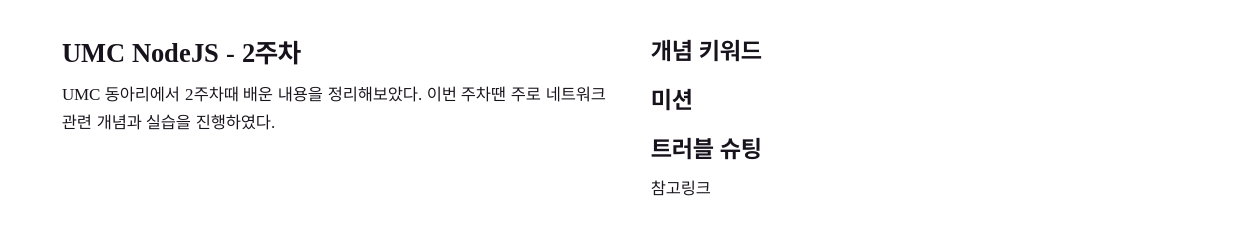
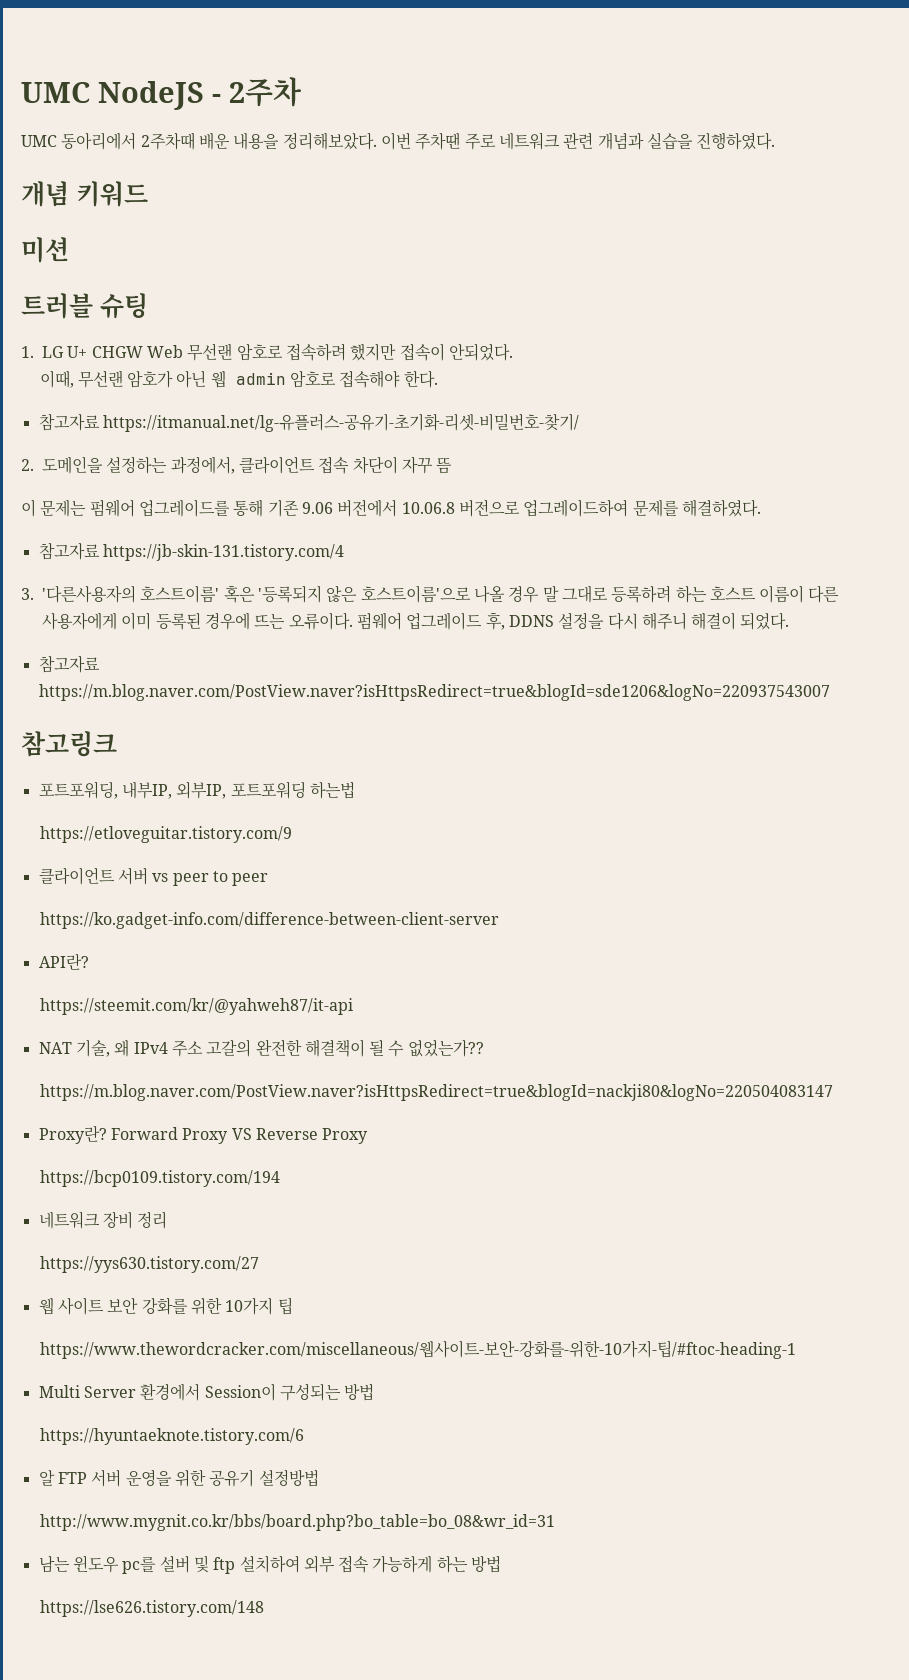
[651,180,711,196] 참고링크 -> [21,343,513,361] [39,370,438,388] [38,413,579,432] [21,456,453,474] [21,499,761,517] [38,542,344,561] [21,585,840,603] [42,612,790,630] [38,655,100,673] [38,684,830,701] [21,731,117,757] [38,781,355,799] [39,826,292,843] [38,867,269,886] [39,912,499,929] [38,953,89,970] [39,998,353,1015] [38,1039,484,1057] [39,1084,833,1101] [38,1125,369,1144] [39,1170,280,1187] [38,1211,168,1229] [39,1256,259,1273] [38,1297,293,1315] [39,1340,796,1359] [38,1383,375,1401] [39,1428,304,1445] [38,1469,319,1487] [39,1514,555,1531] [38,1555,502,1574] [39,1600,264,1617] 1. LG U+ CHGW Web 무선랜 암호로 접속하려 했지만 접속이 안되었다. // 이때, 무선랜 암호가 아닌 웹 admin 암호로 접속해야 한다. // 참고자료 https://itmanual.net/lg-유플러스-공유기-초기화-리셋-비밀번호-찾기/ // 2. 도메인을 설정하는 과정에서, 클라이언트 접속 차단이 자꾸 뜸 // 이 문제는 펌웨어 업그레이드를 통해 기존 9.06 버전에서 10.06.8 버전으로 업그레이드하여 문제를 해결하였다. // 참고자료 https://jb-skin-131.tistory.com/4 // 3. '다른사용자의 호스트이름' 혹은 '등록되지 않은 호스트이름'으로 나올 경우 말 그대로 등록하려 하는 호스트 이름이 다른 사용자에게 이미 등록된 경우에 뜨는 오류이다. 펌웨어 업그레이드 후, DDNS 설정을 다시 해주니 해결이 되었다. // 참고자료 https://m.blog.naver.com/PostView.naver?isHttpsRedirect=true&blogId=sde1206&logNo=220937543007 // 참고링크 // 포트포워딩, 내부IP, 외부IP, 포트포워딩 하는법 // https://etloveguitar.tistory.com/9 // 클라이언트 서버 vs peer to peer // https://ko.gadget-info.com/difference-between-client-server // API란? // https://steemit.com/kr/@yahweh87/it-api // NAT 기술, 왜 IPv4 주소 고갈의 완전한 해결책이 될 수 없었는가?? // https://m.blog.naver.com/PostView.naver?isHttpsRedirect=true&blogId=nackji80&logNo=220504083147 // Proxy란? Forward Proxy VS Reverse Proxy // https://bcp0109.tistory.com/194 // 네트워크 장비 정리 // https://yys630.tistory.com/27 // 웹 사이트 보안 강화를 위한 10가지 팁 // https://www.thewordcracker.com/miscellaneous/웹사이트-보안-강화를-위한-10가지-팁/#ftoc-heading-1 // Multi Server 환경에서 Session이 구성되는 방법 // https://hyuntaeknote.tistory.com/6 // 알 FTP 서버 운영을 위한 공유기 설정방법 // http://www.mygnit.co.kr/bbs/board.php?bo_table=bo_08&wr_id=31 // 남는 윈도우 pc를 설버 및 ftp 설치하여 외부 접속 가능하게 하는 방법 // https://lse626.tistory.com/148

